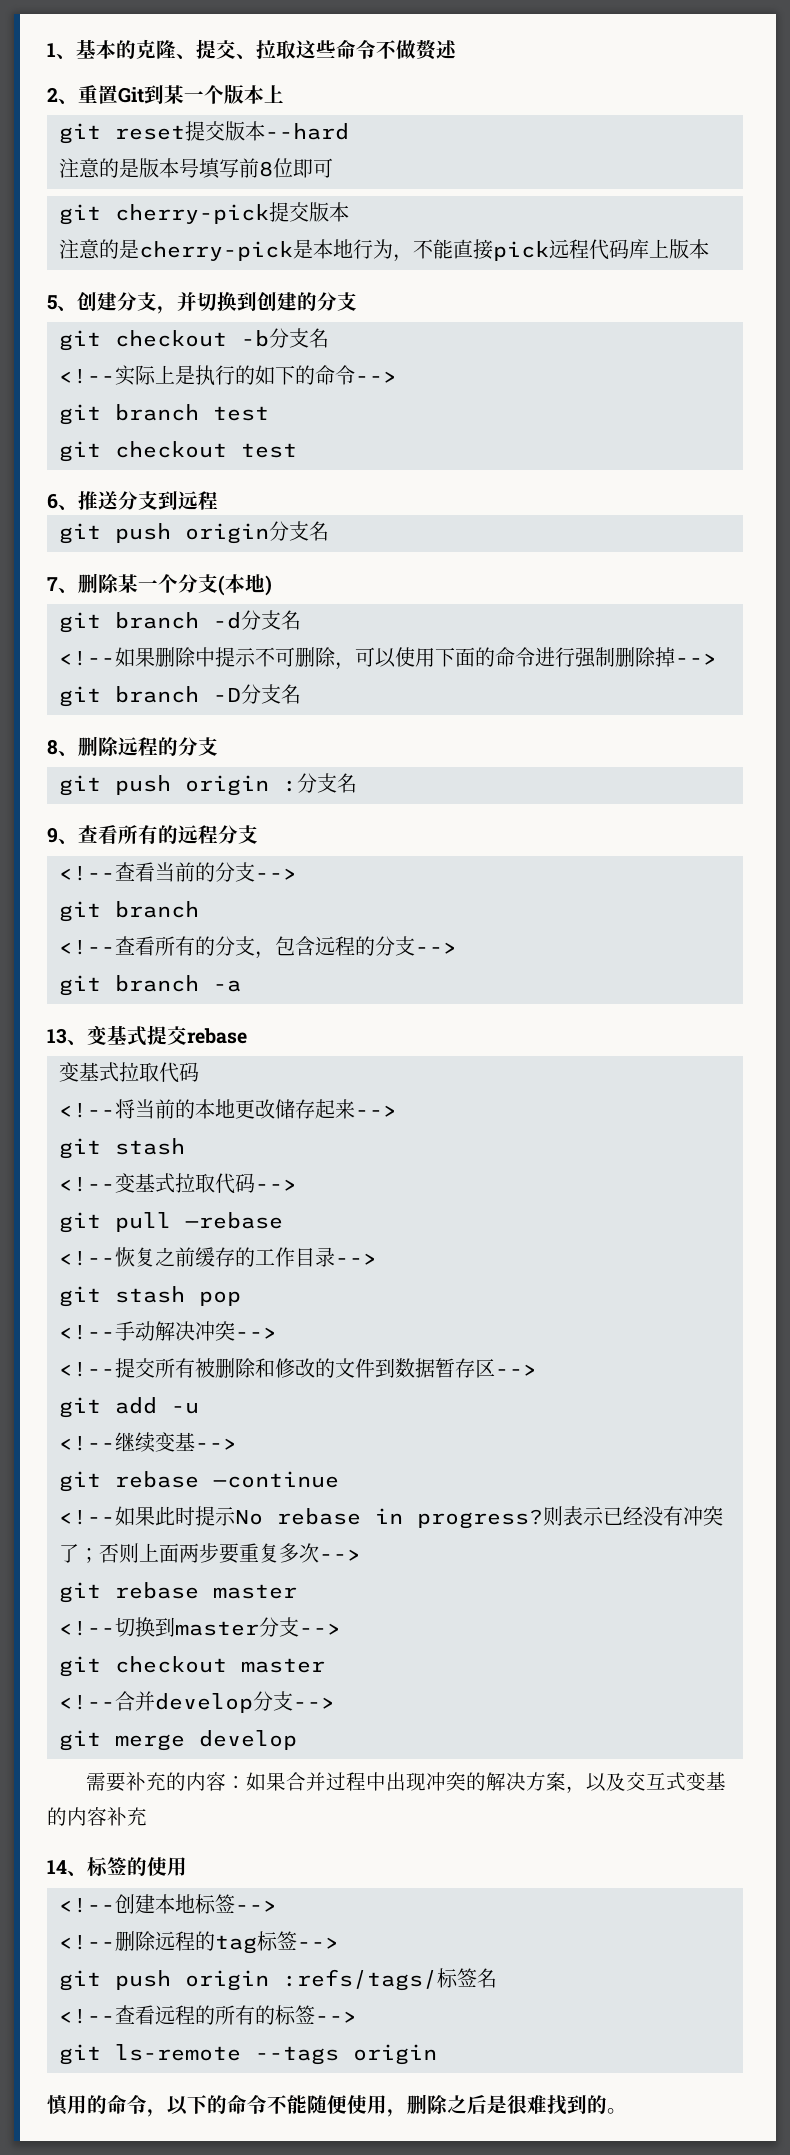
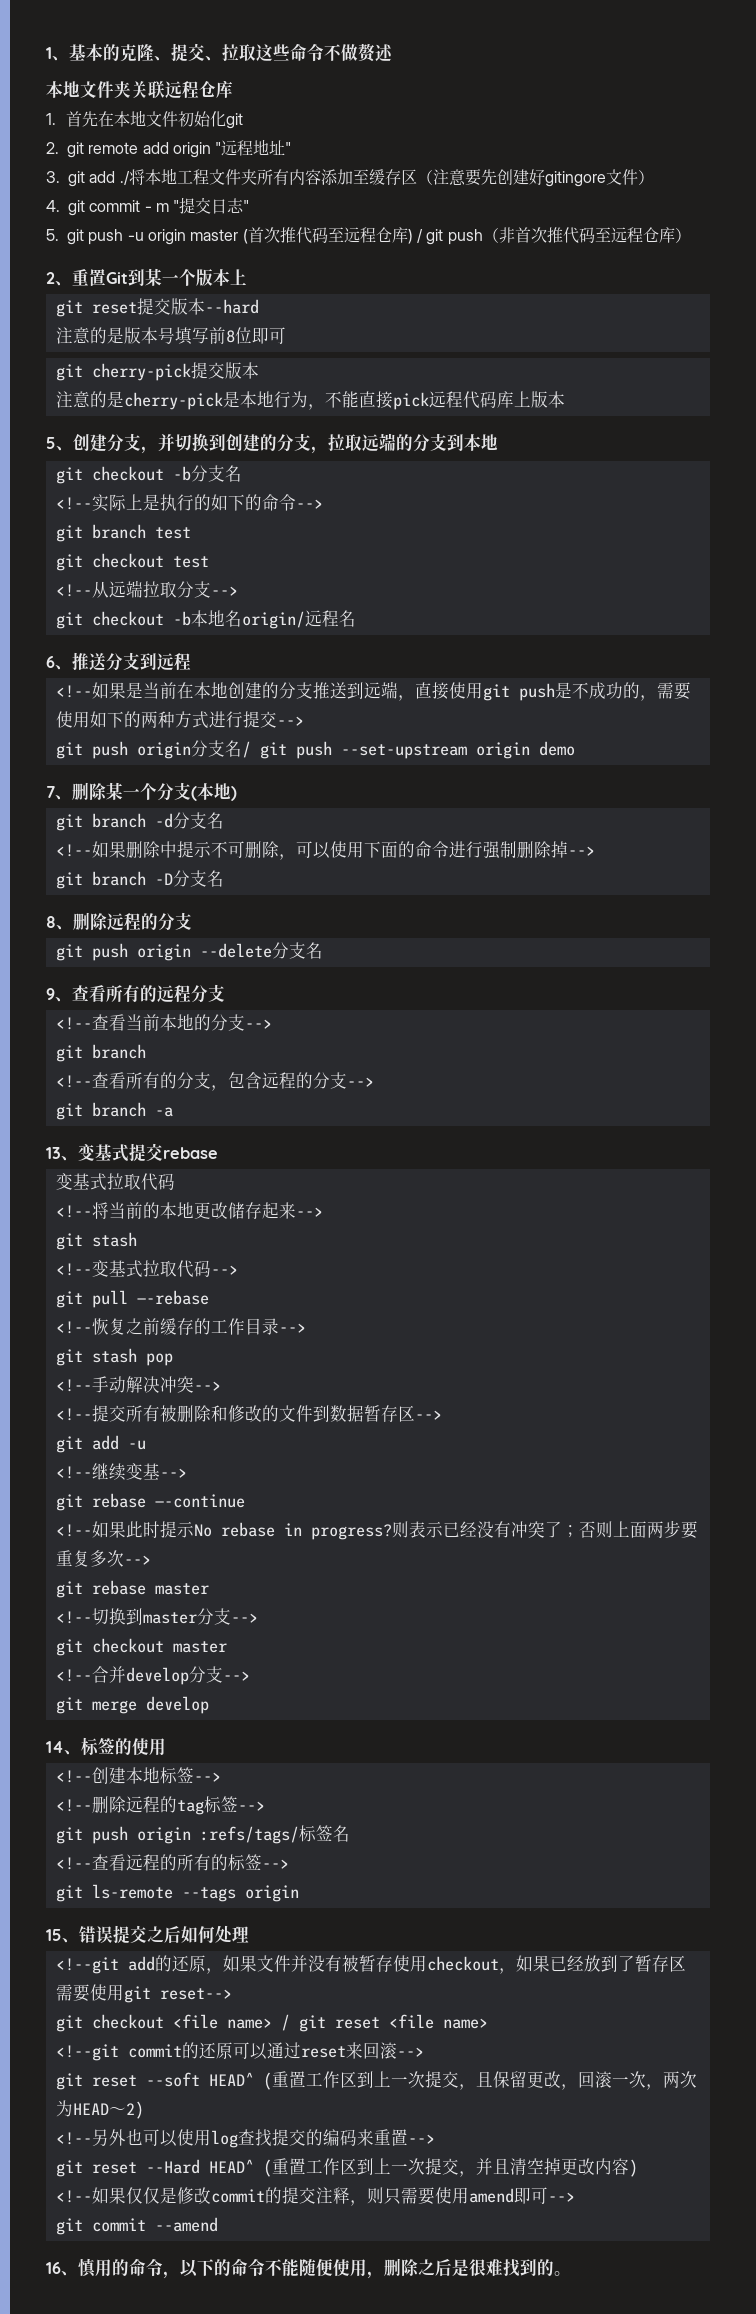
(457, 49) none -> [46,80,233,99] [46,110,244,129] [46,139,292,158] [46,168,654,187] [46,197,250,216] [46,227,691,245] // 本地文件夹关联远程仓库 // 1.首先在本地文件初始化git // 2. git remote add origin "远程地址" // 3. git add ./将本地工程文件夹所有内容添加至缓存区（注意要先创建好gitingore文件） // 4. git commit - m "提交日志" // 5. git push -u origin master (首次推代码至远程仓库) / git push（非首次推代码至远程仓库）
(357, 301) none -> [311,433,498,454] ，拉取远端的分支到本地
(297, 450) none -> [55,580,238,598] [55,610,356,629] // <!--从远端拉取分支--> // git checkout -b本地名origin/远程名
(218, 500) none -> [55,681,691,701] [55,711,304,729] // <!--如果是当前在本地创建的分支推送到远端，直接使用git push是不成功的，需要使用如下的两种方式进行提交-->
(329, 531) none -> [241,741,575,759] / git push --set-upstream origin demo
[282,780,297,792] : -> [199,943,272,958] --delete
(195, 872) none -> [159,1014,194,1031] 本地
[184,1212,283,1229] —rebase -> [136,1290,209,1305] —-rebase
[212,1471,339,1488] —continue -> [154,1494,245,1508] —-continue
[86,1772,727,1793] [47,1807,147,1826] // 需要补充的内容：如果合并过程中出现冲突的解决方案，以及交互式变基的内容补充 -> (209, 1705) none
(437, 2054) none -> [46,1925,249,1944] [55,1955,686,1974] [55,1984,232,2003] [55,2014,488,2032] [55,2042,424,2061] [55,2071,697,2090] [55,2100,144,2119] [55,2129,435,2148] [55,2158,638,2177] [55,2187,575,2206] [55,2217,218,2235] [46,2262,78,2276] 15、错误提交之后如何处理 // <!--git add的还原，如果文件并没有被暂存使用checkout，如果已经放到了暂存区需要使用git reset--> // git checkout <file name> / git reset <file name> // <!--git commit的还原可以通过reset来回滚--> // git reset --soft HEAD^ (重置工作区到上一次提交，且保留更改，回滚一次，两次为HEAD～2) // <!--另外也可以使用log查找提交的编码来重置--> // git reset --Hard HEAD^ (重置工作区到上一次提交，并且清空掉更改内容) // <!--如果仅仅是修改commit的提交注释，则只需要使用amend即可--> // git commit --amend // 16、

